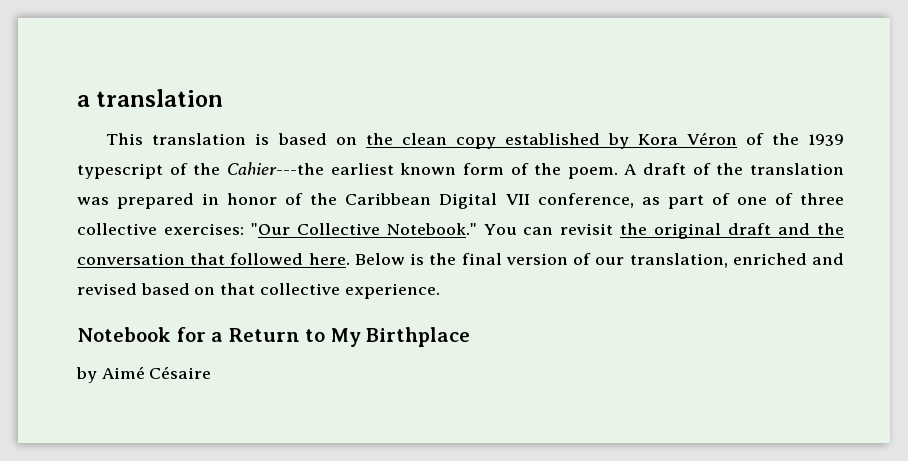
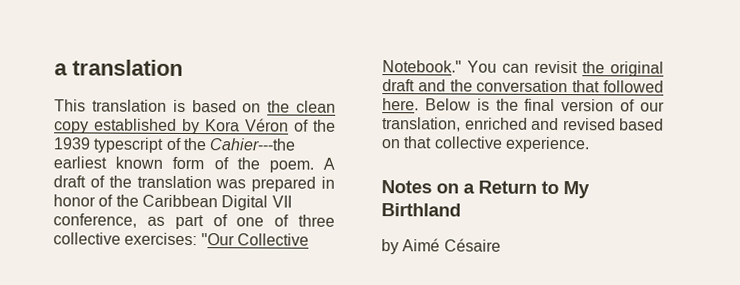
[77,327,206,342] Notebook for -> [381,180,459,194] Notes on
[366,327,471,347] Birthplace -> [381,203,461,217] Birthland

